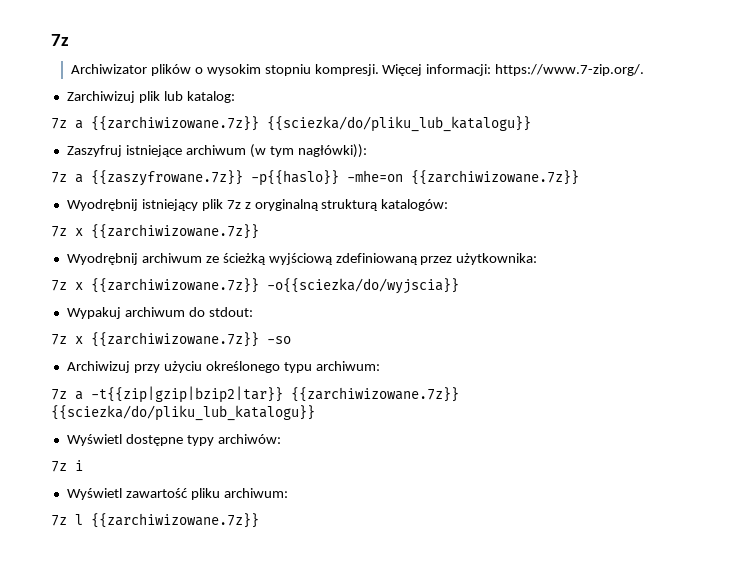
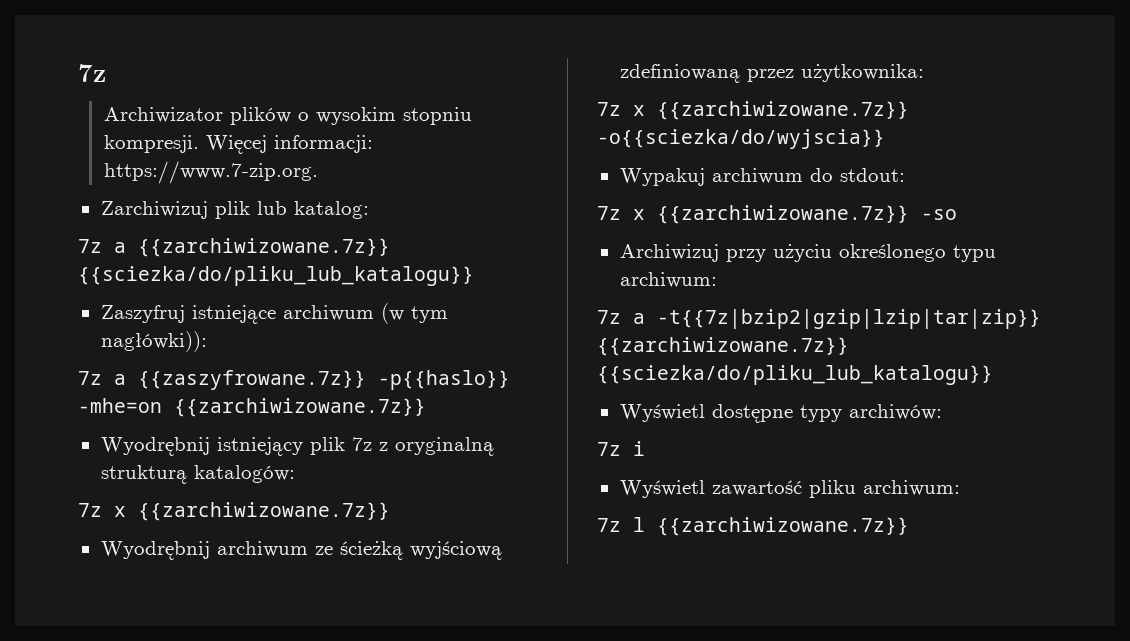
[495,64,645,76] https://www.7-zip.org/. -> [103,161,318,184] https://www.7-zip.org.
[91,386,283,403] -t{{zip|gzip|bzip2|tar}} -> [657,309,1041,329] -t{{7z|bzip2|gzip|lzip|tar|zip}}

